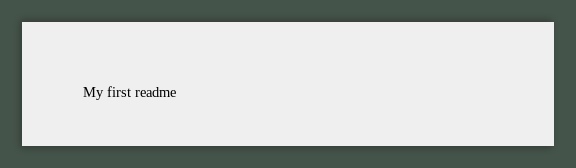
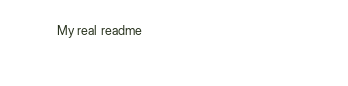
[107,86,131,97] first -> [77,25,98,35] real

